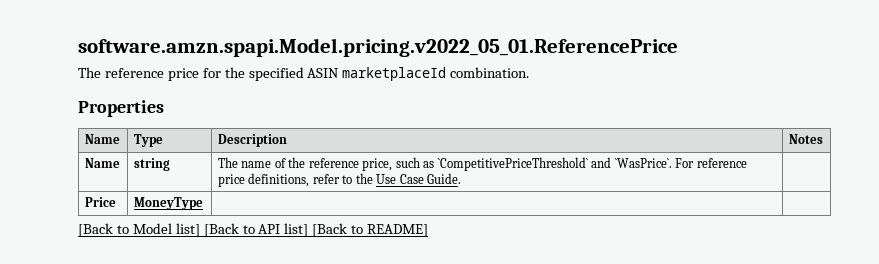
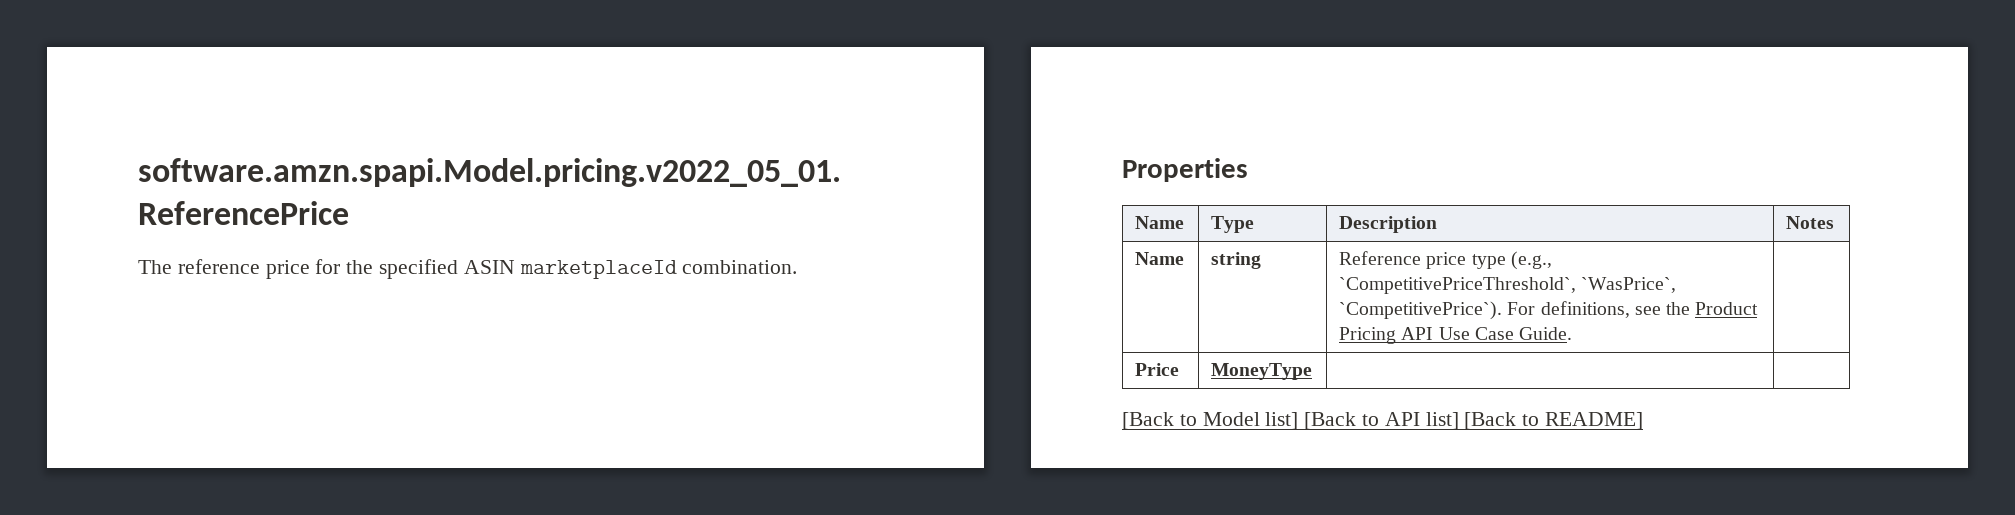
[217,157,747,171] [217,173,373,187] The name of the reference price, such as `CompetitivePriceThreshold` and `WasPrice`. For reference price definitions, refer to the -> [1339,251,1552,270] [1339,277,1677,294] [1339,301,1759,320] [1339,327,1434,344] Reference price type (e.g., `CompetitivePriceThreshold`, `WasPrice`, `CompetitivePrice`). For definitions, see the Product Pricing API

